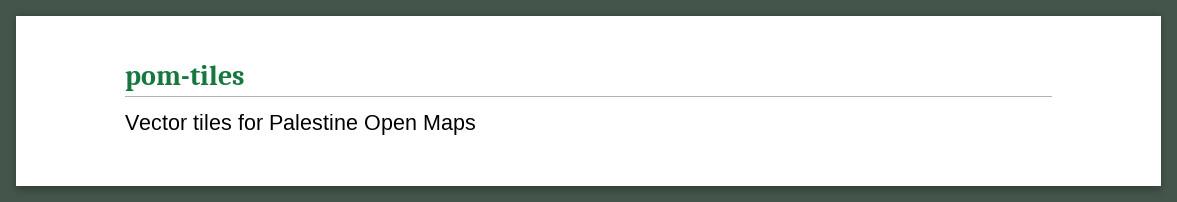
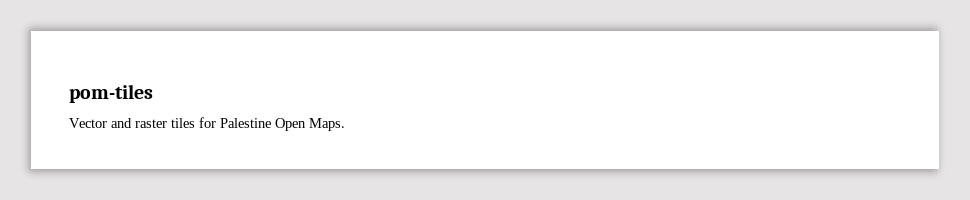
(187, 122) none -> [111,118,167,128] and raster
[423,115,476,135] Maps -> [309,118,345,131] Maps.

